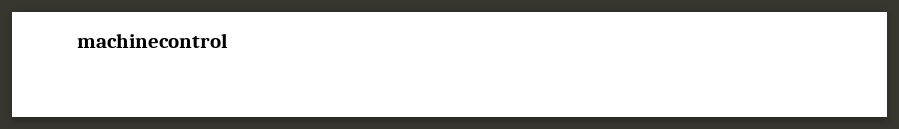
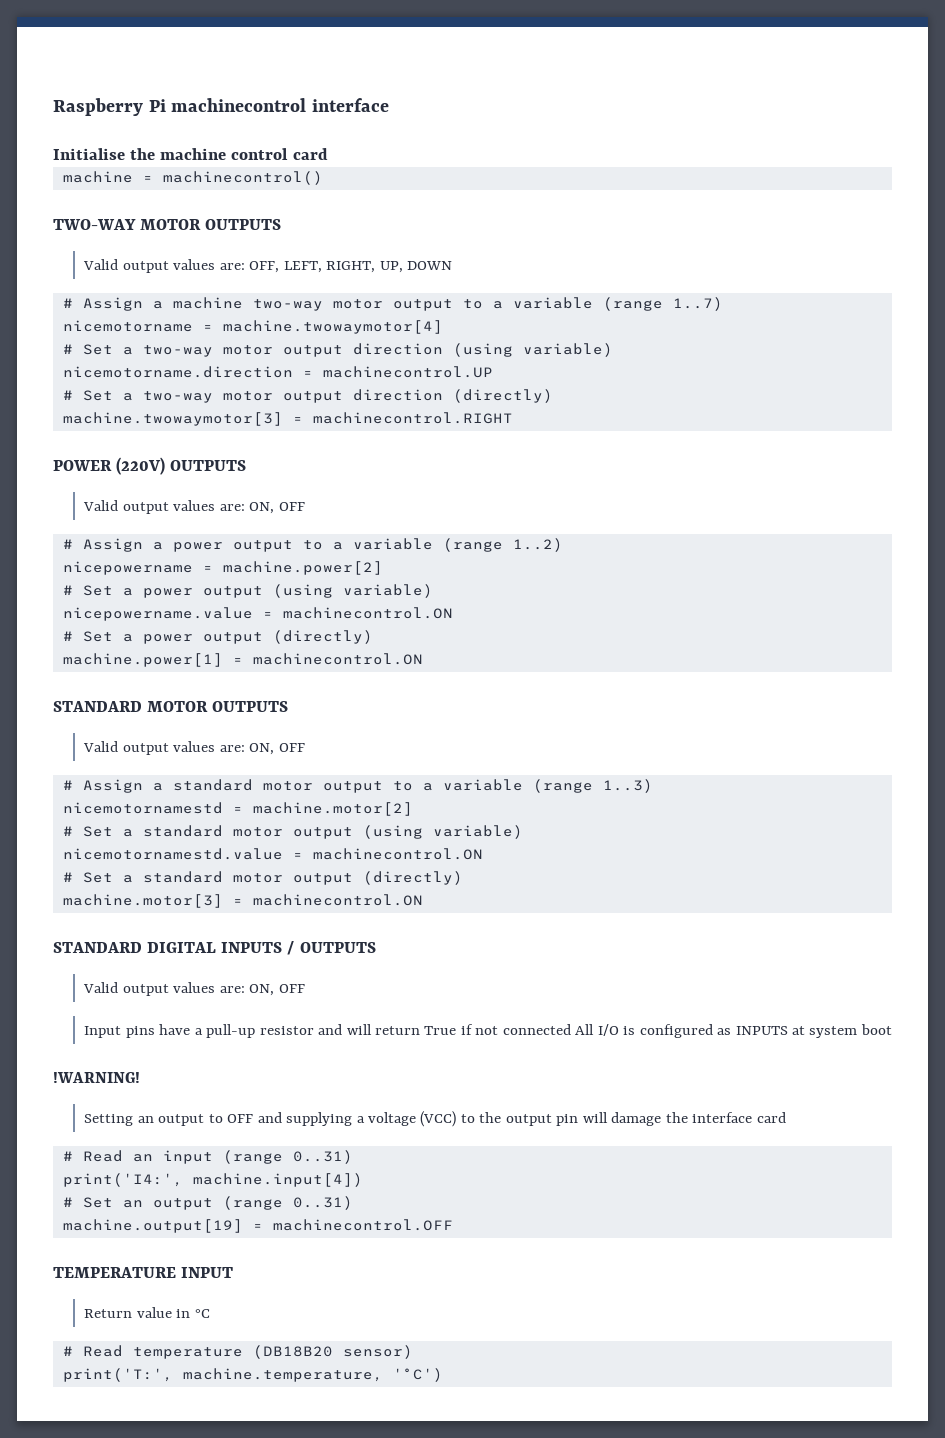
[77,33,228,48] machinecontrol -> [53,98,390,116] [53,148,328,160] [62,171,323,185] [53,219,282,230] [83,259,452,273] [62,297,723,311] [62,320,443,334] [62,343,613,357] [62,366,493,378] [62,389,553,403] [62,412,513,426] [53,457,247,475] [83,500,305,514] [62,538,563,552] [62,561,383,575] [62,584,433,598] [62,607,453,621] [62,630,373,644] [62,653,423,667] [53,701,289,712] [83,741,305,755] [62,779,653,793] [62,802,413,816] [62,825,523,839] [62,848,483,860] [62,871,463,885] [62,894,423,908] [53,941,376,955] [83,982,305,996] [84,1024,892,1038] [53,1072,140,1083] [84,1111,786,1127] [62,1150,353,1164] [62,1173,363,1187] [62,1196,353,1210] [62,1219,453,1233] [53,1267,234,1278] [84,1307,210,1318] [62,1345,413,1359] [62,1368,443,1382] Raspberry Pi machinecontrol interface // Initialise the machine control card // machine = machinecontrol() // TWO-WAY MOTOR OUTPUTS // Valid output values are: OFF, LEFT, RIGHT, UP, DOWN // # Assign a machine two-way motor output to a variable (range 1..7) // nicemotorname = machine.twowaymotor[4] // # Set a two-way motor output direction (using variable) // nicemotorname.direction = machinecontrol.UP // # Set a two-way motor output direction (directly) // machine.twowaymotor[3] = machinecontrol.RIGHT // POWER (220V) OUTPUTS // Valid output values are: ON, OFF // # Assign a power output to a variable (range 1..2) // nicepowername = machine.power[2] // # Set a power output (using variable) // nicepowername.value = machinecontrol.ON // # Set a power output (directly) // machine.power[1] = machinecontrol.ON // STANDARD MOTOR OUTPUTS // Valid output values are: ON, OFF // # Assign a standard motor output to a variable (range 1..3) // nicemotornamestd = machine.motor[2] // # Set a standard motor output (using variable) // nicemotornamestd.value = machinecontrol.ON // # Set a standard motor output (directly) // machine.motor[3] = machinecontrol.ON // STANDARD DIGITAL INPUTS / OUTPUTS // Valid output values are: ON, OFF // Input pins have a pull-up resistor and will return True if not connected All I/O is configured as INPUTS at system boot // !WARNING! // Setting an output to OFF and supplying a voltage (VCC) to the output pin will damage the interface card // # Read an input (range 0..31) // print('I4:', machine.input[4]) // # Set an output (range 0..31) // machine.output[19] = machinecontrol.OFF // TEMPERATURE INPUT // Return value in °C // # Read temperature (DB18B20 sensor) // print('T:', machine.temperature, '°C')

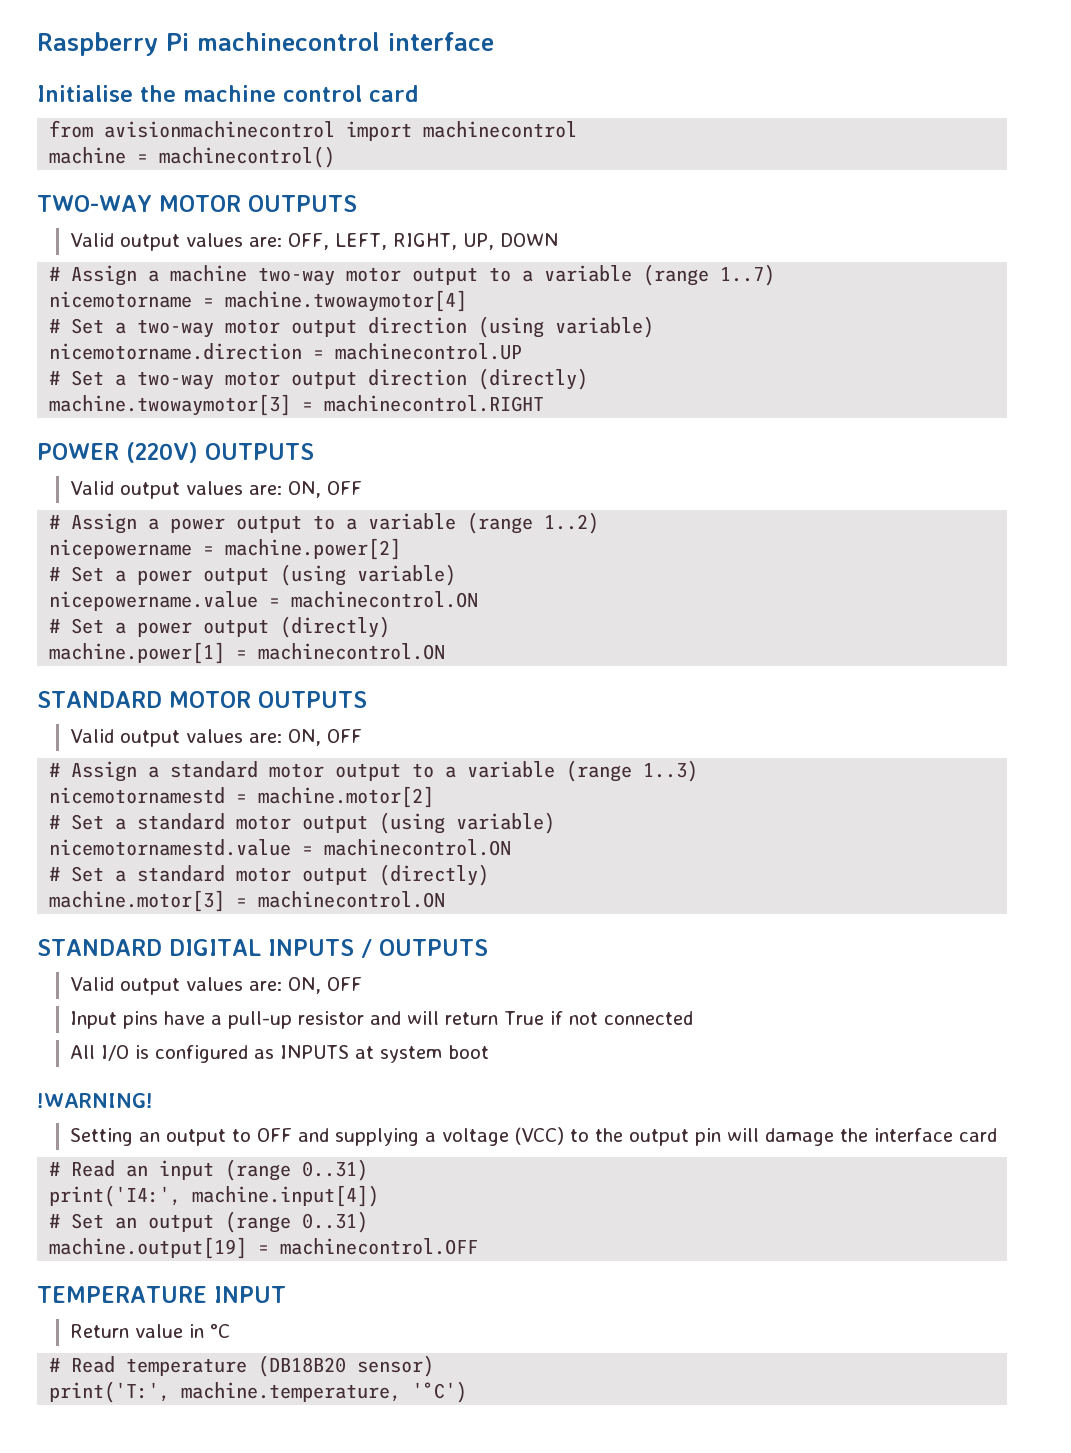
(328, 154) none -> [49,120,578,141] // from avisionmachinecontrol import machinecontrol
(571, 1029) none -> (693, 1018) //

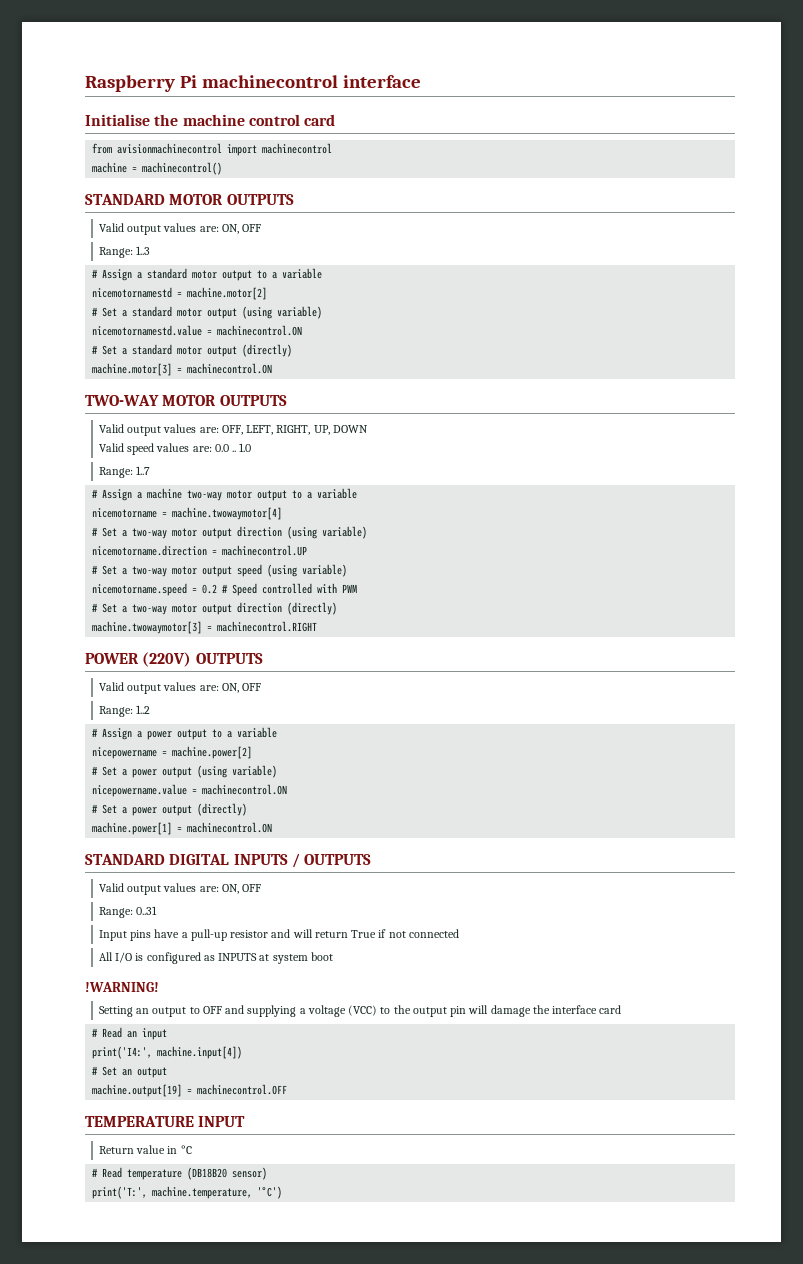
[37,195,357,212] [69,233,558,251] [49,264,776,286] [49,290,468,312] [49,316,655,338] [49,343,523,360] [49,368,589,390] [49,394,545,416] [37,442,314,463] [69,481,362,499] [49,512,600,534] [49,538,402,560] [49,564,457,586] [49,591,479,611] [49,616,391,638] [49,642,446,664] // TWO-WAY MOTOR OUTPUTS // Valid output values are: OFF, LEFT, RIGHT, UP, DOWN // # Assign a machine two-way motor output to a variable (range 1..7) // nicemotorname = machine.twowaymotor[4] // # Set a two-way motor output direction (using variable) // nicemotorname.direction = machinecontrol.UP // # Set a two-way motor output direction (directly) // machine.twowaymotor[3] = machinecontrol.RIGHT // POWER (220V) OUTPUTS // Valid output values are: ON, OFF // # Assign a power output to a variable (range 1..2) // nicepowername = machine.power[2] // # Set a power output (using variable) // nicepowername.value = machinecontrol.ON // # Set a power output (directly) // machine.power[1] = machinecontrol.ON -> (223, 168) none
(362, 736) none -> [98,246,151,258] // Range: 1..3
[566,760,699,782] (range 1..3) -> (323, 273) none
(446, 899) none -> [85,395,287,406] [98,424,368,436] [98,443,252,455] [98,466,151,478] [92,488,358,501] [92,507,283,520] [92,526,368,539] [92,545,308,556] [92,564,348,577] [92,583,358,596] [92,602,338,615] [92,621,318,634] [85,652,263,667] [98,682,262,694] [98,705,151,717] [92,727,278,740] [92,746,253,759] [92,765,278,778] [92,784,288,797] [92,803,248,816] [92,822,273,835] // TWO-WAY MOTOR OUTPUTS // Valid output values are: OFF, LEFT, RIGHT, UP, DOWN // Valid speed values are: 0.0 .. 1.0 // Range: 1..7 // # Assign a machine two-way motor output to a variable // nicemotorname = machine.twowaymotor[4] // # Set a two-way motor output direction (using variable) // nicemotorname.direction = machinecontrol.UP // # Set a two-way motor output speed (using variable) // nicemotorname.speed = 0.2 # Speed controlled with PWM // # Set a two-way motor output direction (directly) // machine.twowaymotor[3] = machinecontrol.RIGHT // POWER (220V) OUTPUTS // Valid output values are: ON, OFF // Range: 1..2 // # Assign a power output to a variable // nicepowername = machine.power[2] // # Set a power output (using variable) // nicepowername.value = machinecontrol.ON // # Set a power output (directly) // machine.power[1] = machinecontrol.ON
(362, 984) none -> [98,906,158,918] // Range: 0..31
[225,1159,369,1181] (range 0..31) -> (168, 1034) none
[225,1211,369,1233] (range 0..31) -> (168, 1072) none

